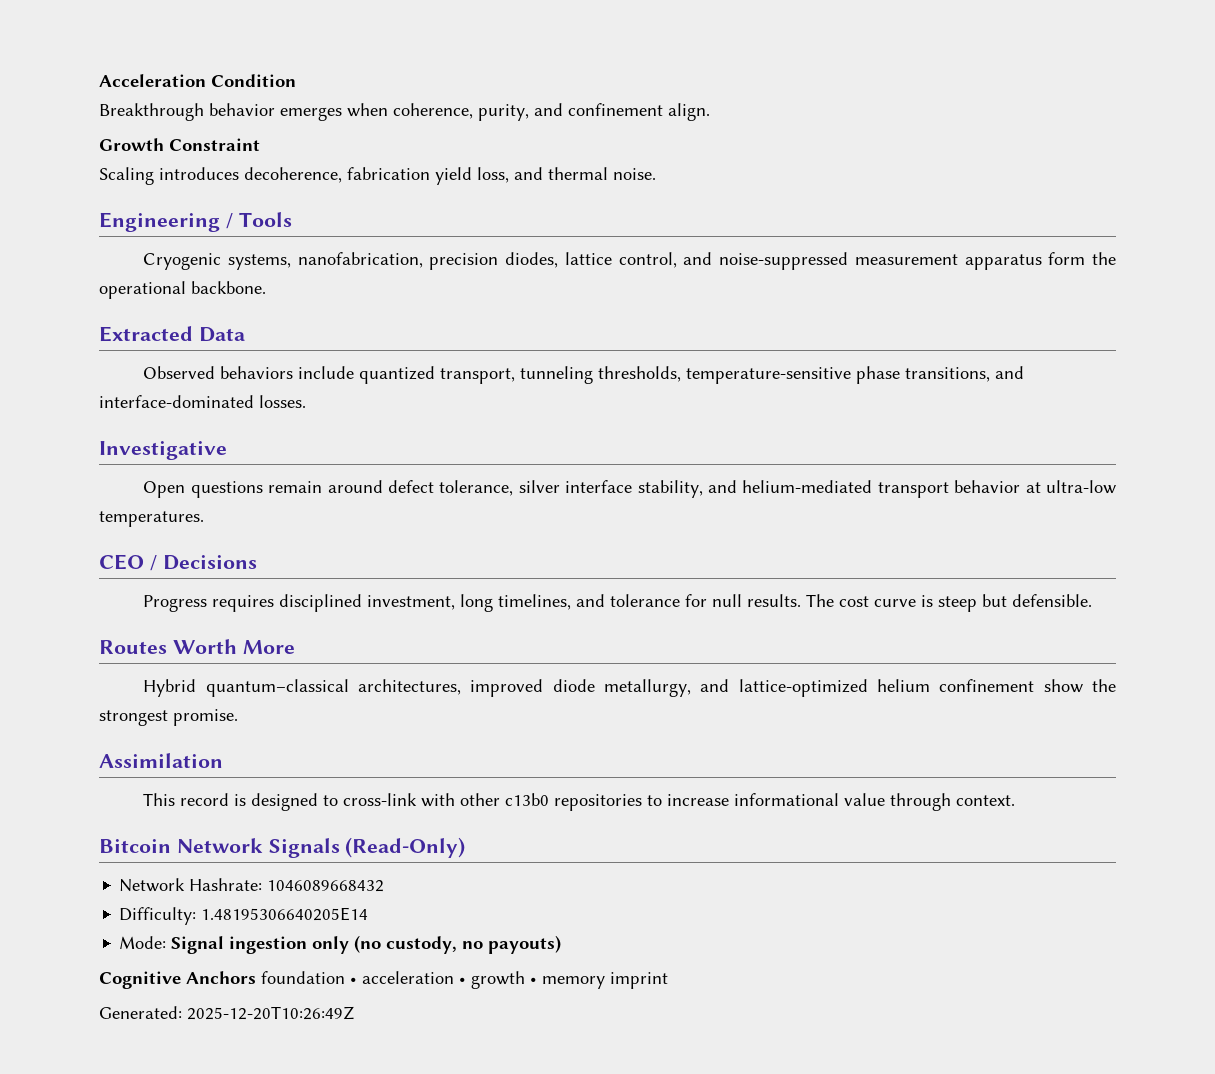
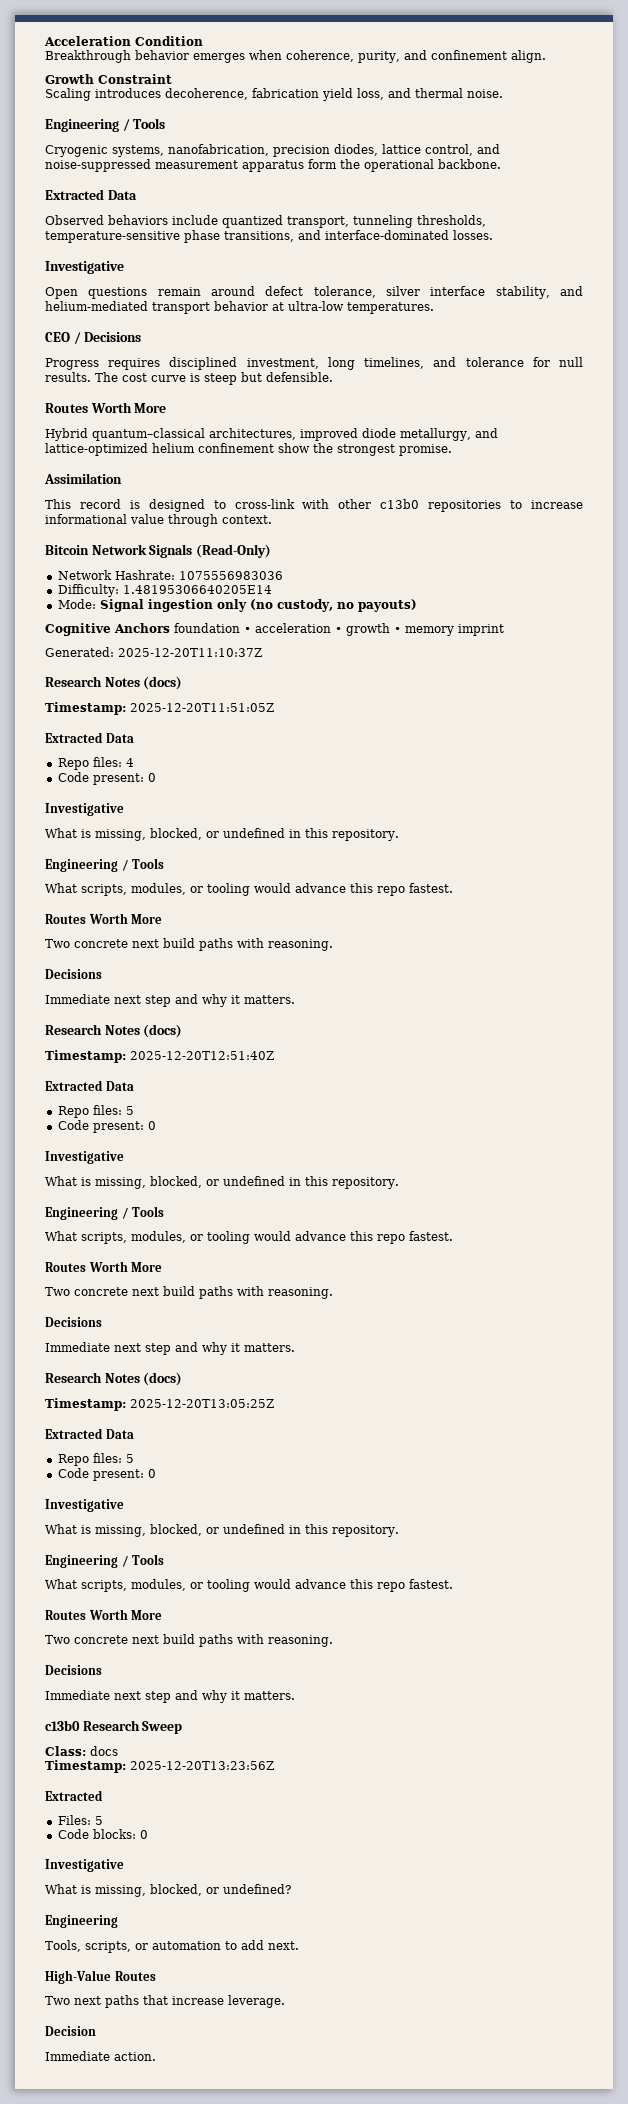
[267,880,385,892] 1046089668432 -> [178,571,283,580] 1075556983036
[187,1006,355,1020] 2025-12-20T10:26:49Z -> [118,648,262,657] [45,676,183,690] [45,702,274,715] [45,732,134,743] [57,757,134,770] [57,772,156,785] [45,803,124,816] [45,828,399,841] [45,858,165,872] [45,883,453,896] [45,913,163,924] [45,938,333,951] [45,969,102,979] [45,994,295,1007] [45,1024,183,1038] [45,1050,274,1063] [45,1080,134,1091] [57,1105,134,1118] [57,1120,156,1133] [45,1151,124,1164] [45,1176,399,1189] [45,1206,165,1220] [45,1231,453,1244] [45,1261,163,1272] [45,1286,333,1299] [45,1317,102,1327] [45,1342,295,1355] [45,1372,183,1386] [45,1398,274,1411] [45,1428,134,1439] [57,1453,134,1466] [57,1468,156,1481] [45,1499,124,1512] [45,1524,399,1537] [45,1554,165,1568] [45,1579,453,1592] [45,1609,163,1620] [45,1634,333,1647] [45,1665,102,1675] [45,1690,295,1703] [45,1720,183,1734] [45,1746,118,1756] [45,1760,274,1773] [45,1790,103,1801] [57,1815,103,1825] [57,1829,148,1839] [45,1859,124,1872] [45,1884,291,1897] [45,1915,118,1928] [45,1940,299,1953] [45,1970,156,1984] [45,1995,285,2008] [45,2026,96,2036] [45,2051,156,2061] 2025-12-20T11:10:37Z // Research Notes (docs) // Timestamp: 2025-12-20T11:51:05Z // Extracted Data // Repo files: 4 // Code present: 0 // Investigative // What is missing, blocked, or undefined in this repository. // Engineering / Tools // What scripts, modules, or tooling would advance this repo fastest. // Routes Worth More // Two concrete next build paths with reasoning. // Decisions // Immediate next step and why it matters. // Research Notes (docs) // Timestamp: 2025-12-20T12:51:40Z // Extracted Data // Repo files: 5 // Code present: 0 // Investigative // What is missing, blocked, or undefined in this repository. // Engineering / Tools // What scripts, modules, or tooling would advance this repo fastest. // Routes Worth More // Two concrete next build paths with reasoning. // Decisions // Immediate next step and why it matters. // Research Notes (docs) // Timestamp: 2025-12-20T13:05:25Z // Extracted Data // Repo files: 5 // Code present: 0 // Investigative // What is missing, blocked, or undefined in this repository. // Engineering / Tools // What scripts, modules, or tooling would advance this repo fastest. // Routes Worth More // Two concrete next build paths with reasoning. // Decisions // Immediate next step and why it matters. // c13b0 Research Sweep // Class: docs // Timestamp: 2025-12-20T13:23:56Z // Extracted // Files: 5 // Code blocks: 0 // Investigative // What is missing, blocked, or undefined? // Engineering // Tools, scripts, or automation to add next. // High-Value Routes // Two next paths that increase leverage. // Decision // Immediate action.

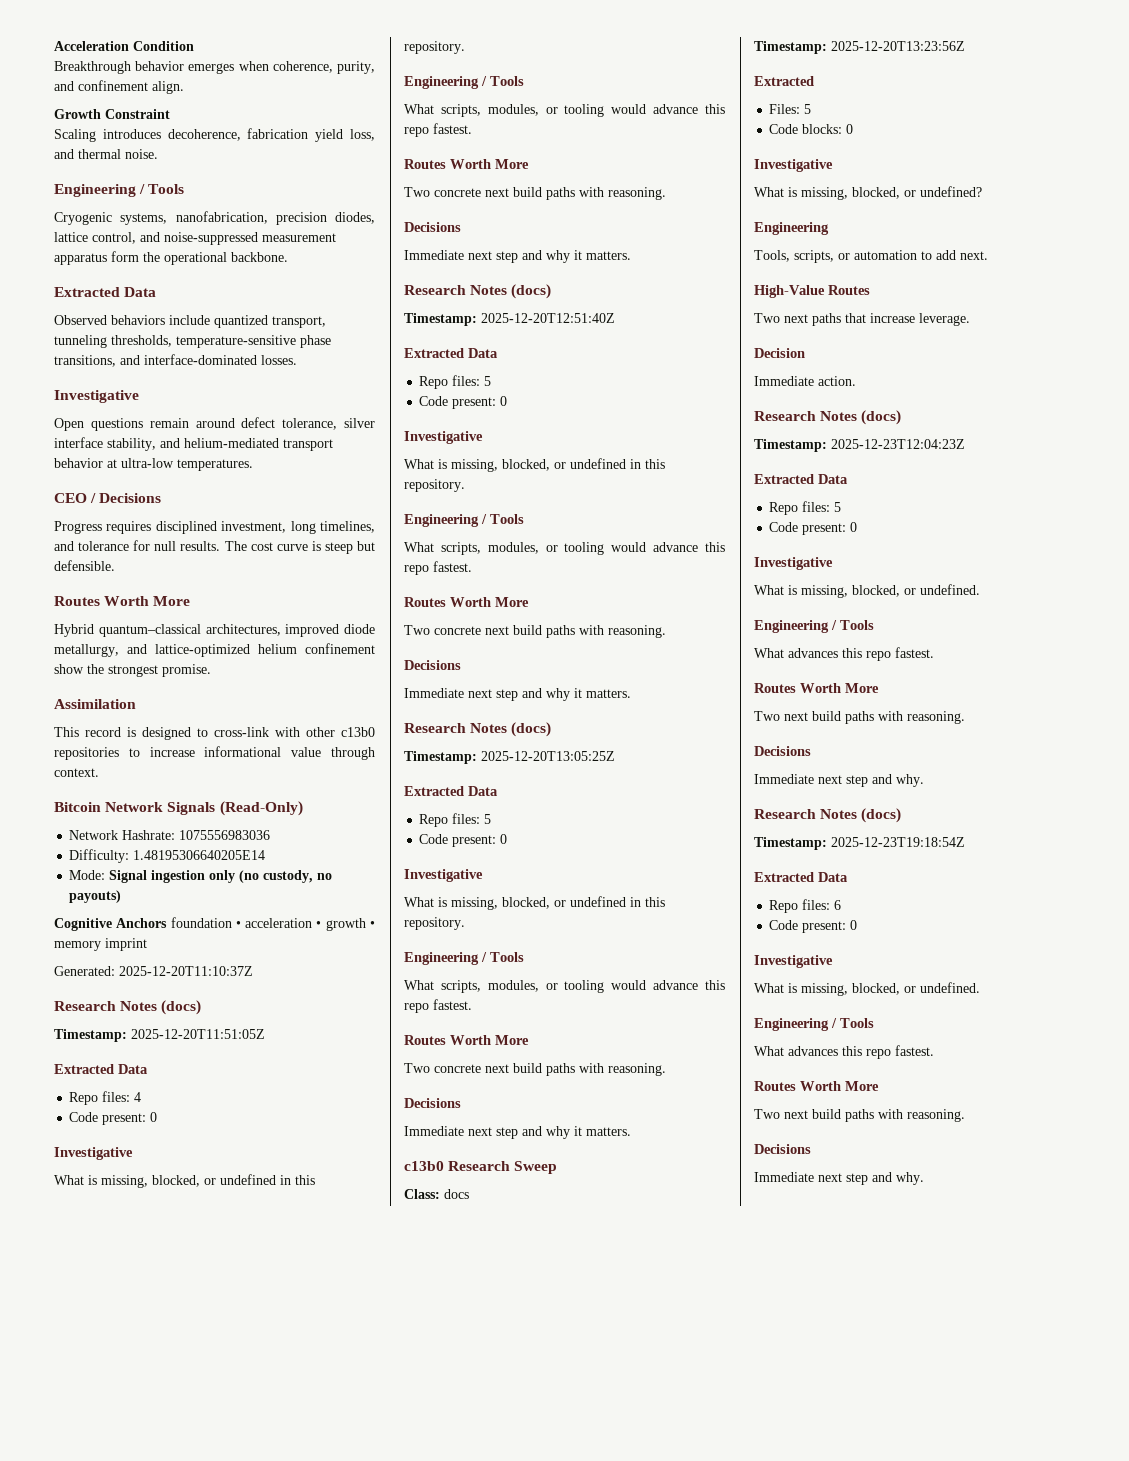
(156, 2056) none -> [754,410,902,425] [754,439,965,452] [754,474,848,484] [769,501,842,515] [769,522,858,535] [754,557,833,570] [754,584,980,598] [754,620,874,633] [754,647,934,661] [754,683,879,693] [754,711,965,724] [754,746,811,756] [754,774,924,787] [754,808,902,823] [754,837,965,850] [754,872,848,882] [769,899,842,913] [769,920,858,933] [754,955,833,968] [754,982,980,996] [754,1018,874,1031] [754,1045,934,1059] [754,1081,879,1091] [754,1109,965,1122] [754,1144,811,1154] [754,1172,924,1185] // Research Notes (docs) // Timestamp: 2025-12-23T12:04:23Z // Extracted Data // Repo files: 5 // Code present: 0 // Investigative // What is missing, blocked, or undefined. // Engineering / Tools // What advances this repo fastest. // Routes Worth More // Two next build paths with reasoning. // Decisions // Immediate next step and why. // Research Notes (docs) // Timestamp: 2025-12-23T19:18:54Z // Extracted Data // Repo files: 6 // Code present: 0 // Investigative // What is missing, blocked, or undefined. // Engineering / Tools // What advances this repo fastest. // Routes Worth More // Two next build paths with reasoning. // Decisions // Immediate next step and why.

